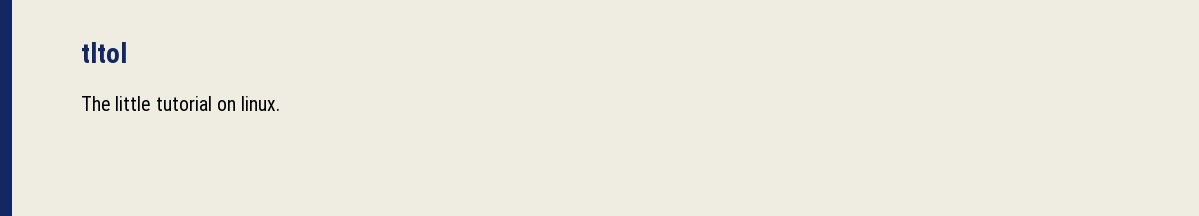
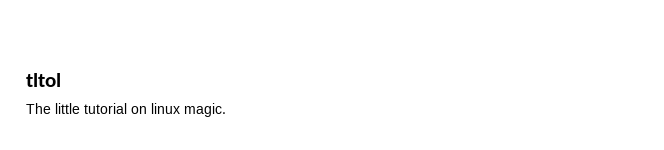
[241,96,281,111] linux. -> [151,103,226,117] linux magic.

